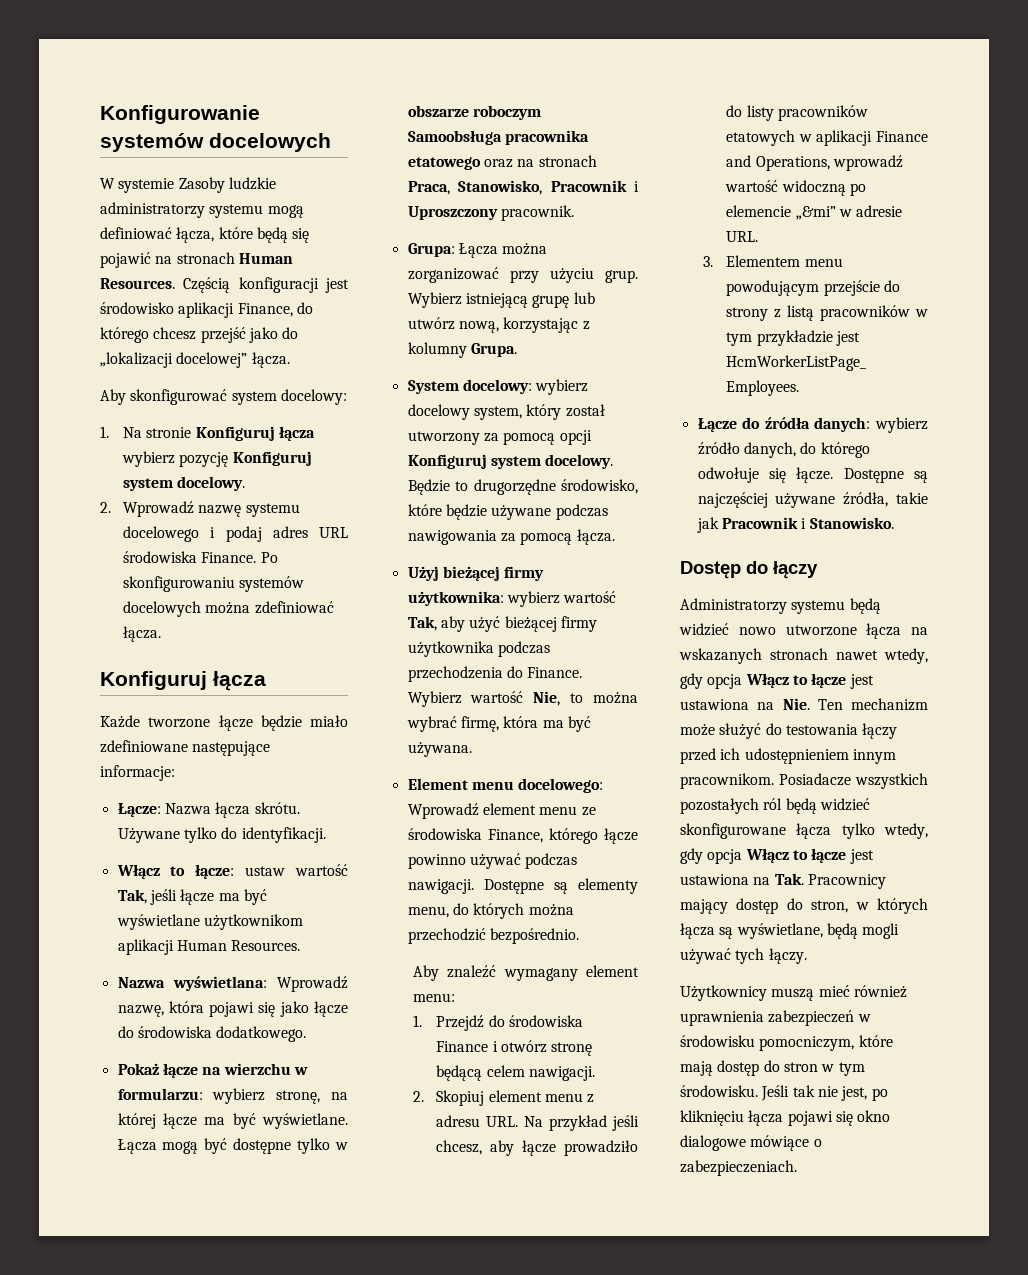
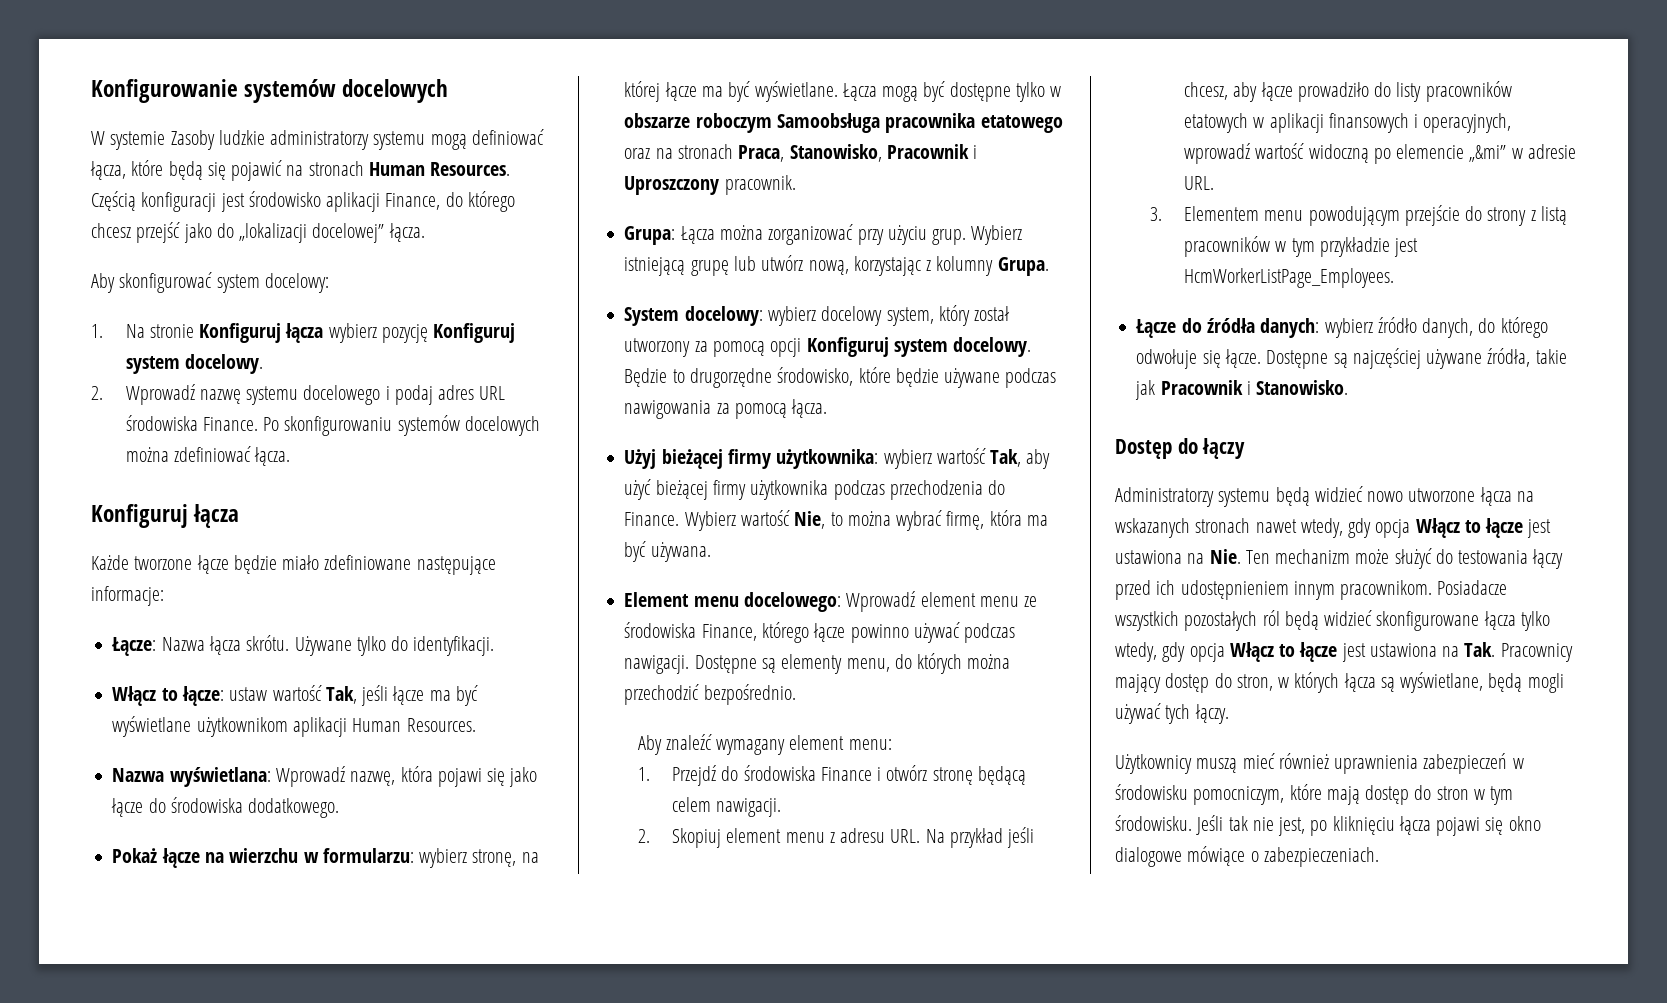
[876,131,928,142] [726,155,830,171] Finance and Operations, -> [1328,113,1512,133] finansowych i operacyjnych,

